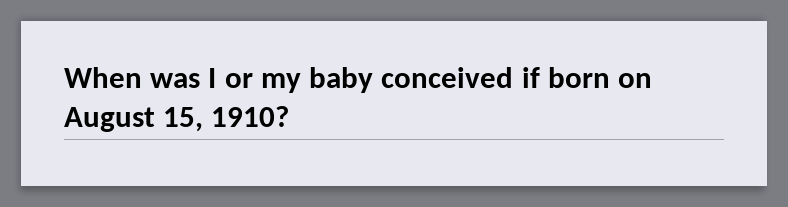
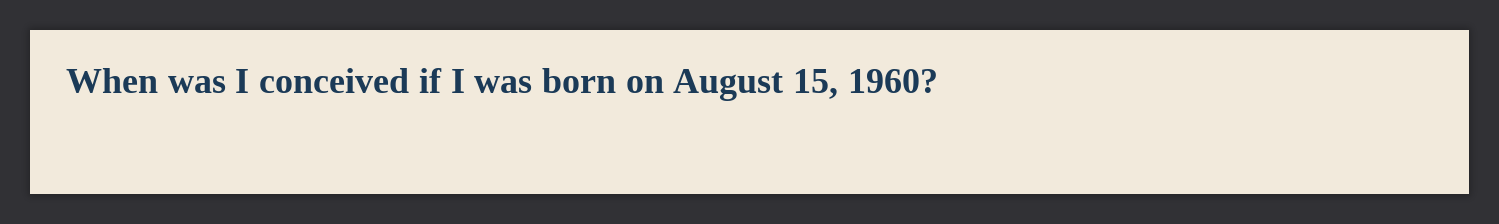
[224,67,540,93] or my baby conceived if -> [259,68,533,93] conceived if I was
[211,106,290,127] 1910? -> [847,69,938,93] 1960?

